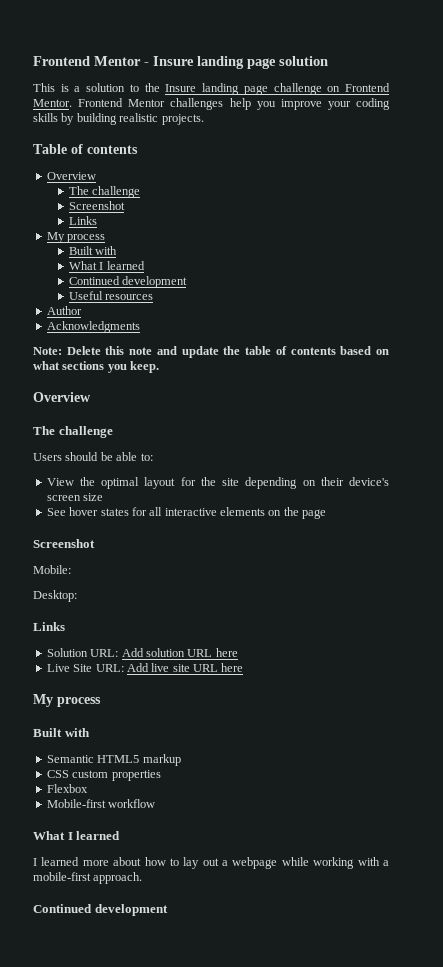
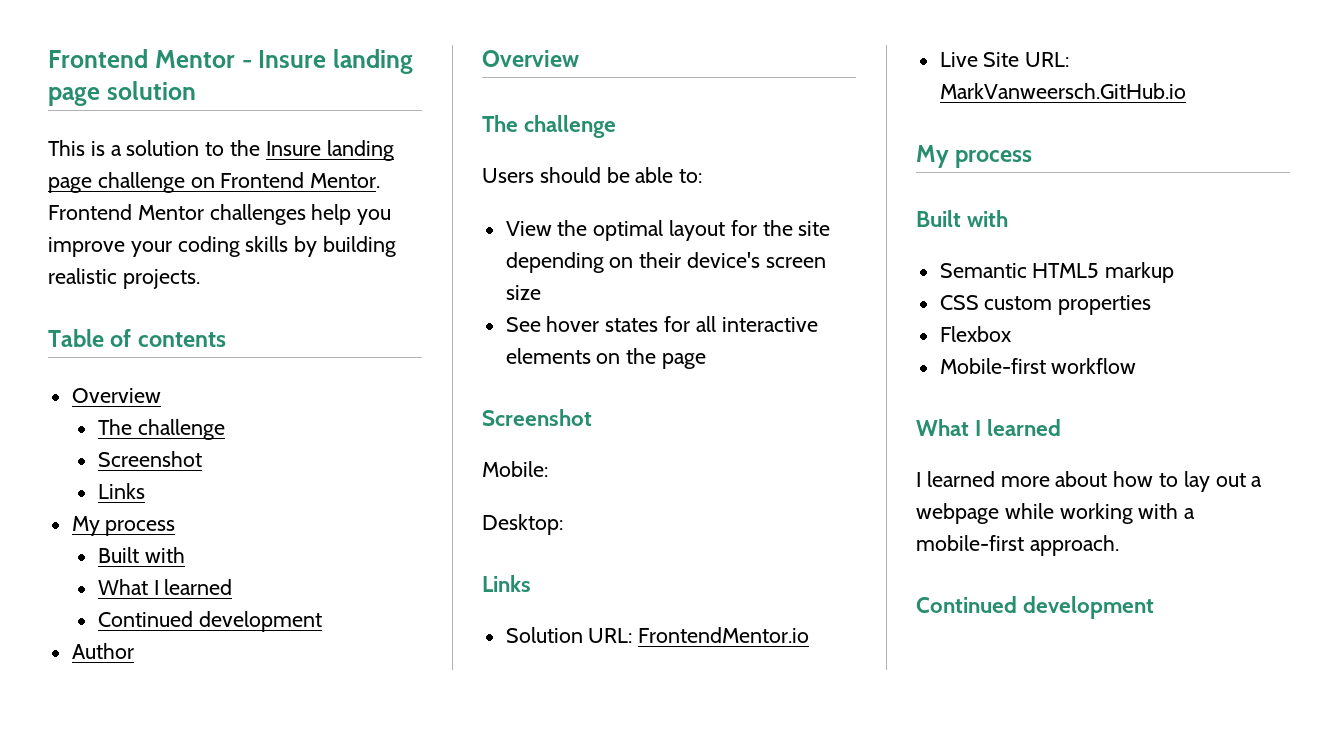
[68,291,154,300] // Useful resources -> (322, 621) none
[46,321,140,333] [33,346,390,358] [33,361,160,373] // Acknowledgments // Note: Delete this note and update the table of contents based on what sections you keep. -> (134, 651) none
[121,648,238,657] Add solution URL here -> [638,627,810,643] FrontendMentor.io
[126,663,244,672] Add live site URL here -> [939,83,1186,99] MarkVanweersch.GitHub.io

